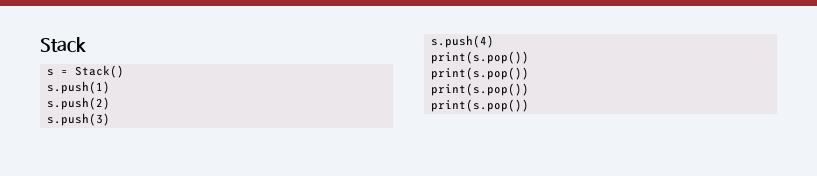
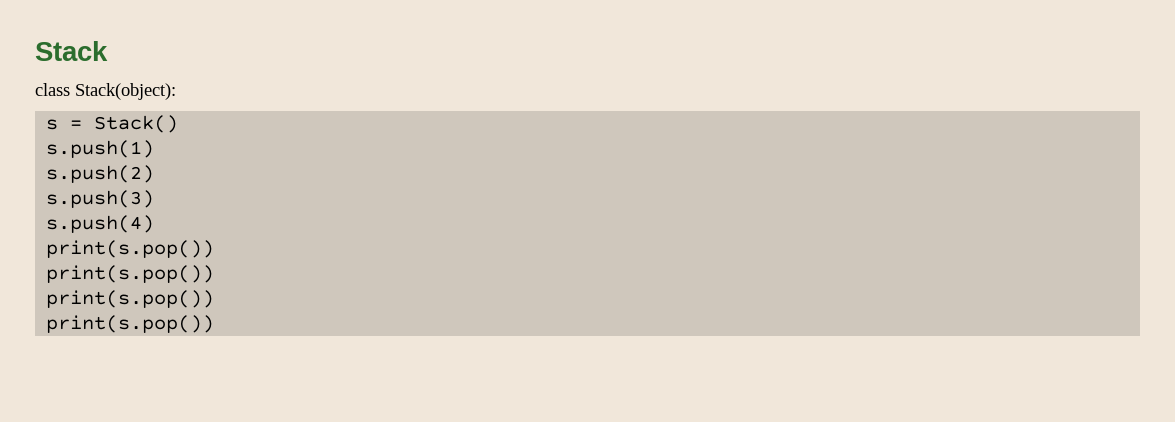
(86, 45) none -> [35,83,176,100] // class Stack(object):

